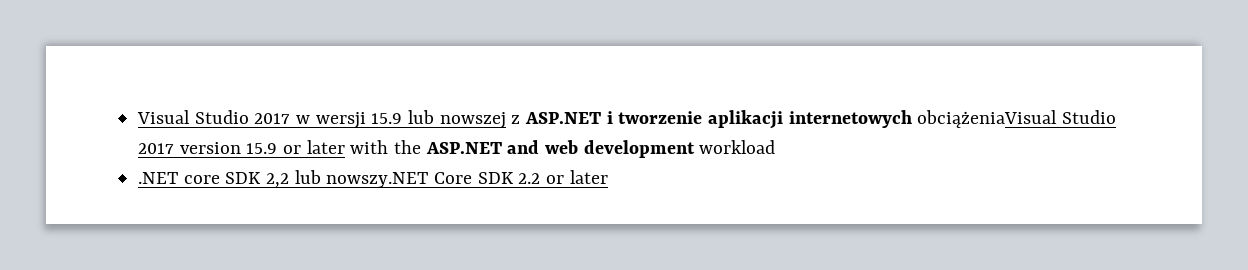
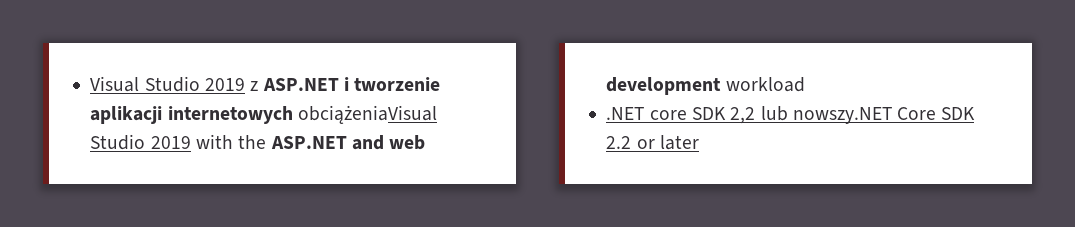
[254,110,506,129] 2017 w wersji 15.9 lub nowszej -> [204,78,245,91] 2019
[138,140,345,154] 2017 version 15.9 or later -> [150,136,191,149] 2019

